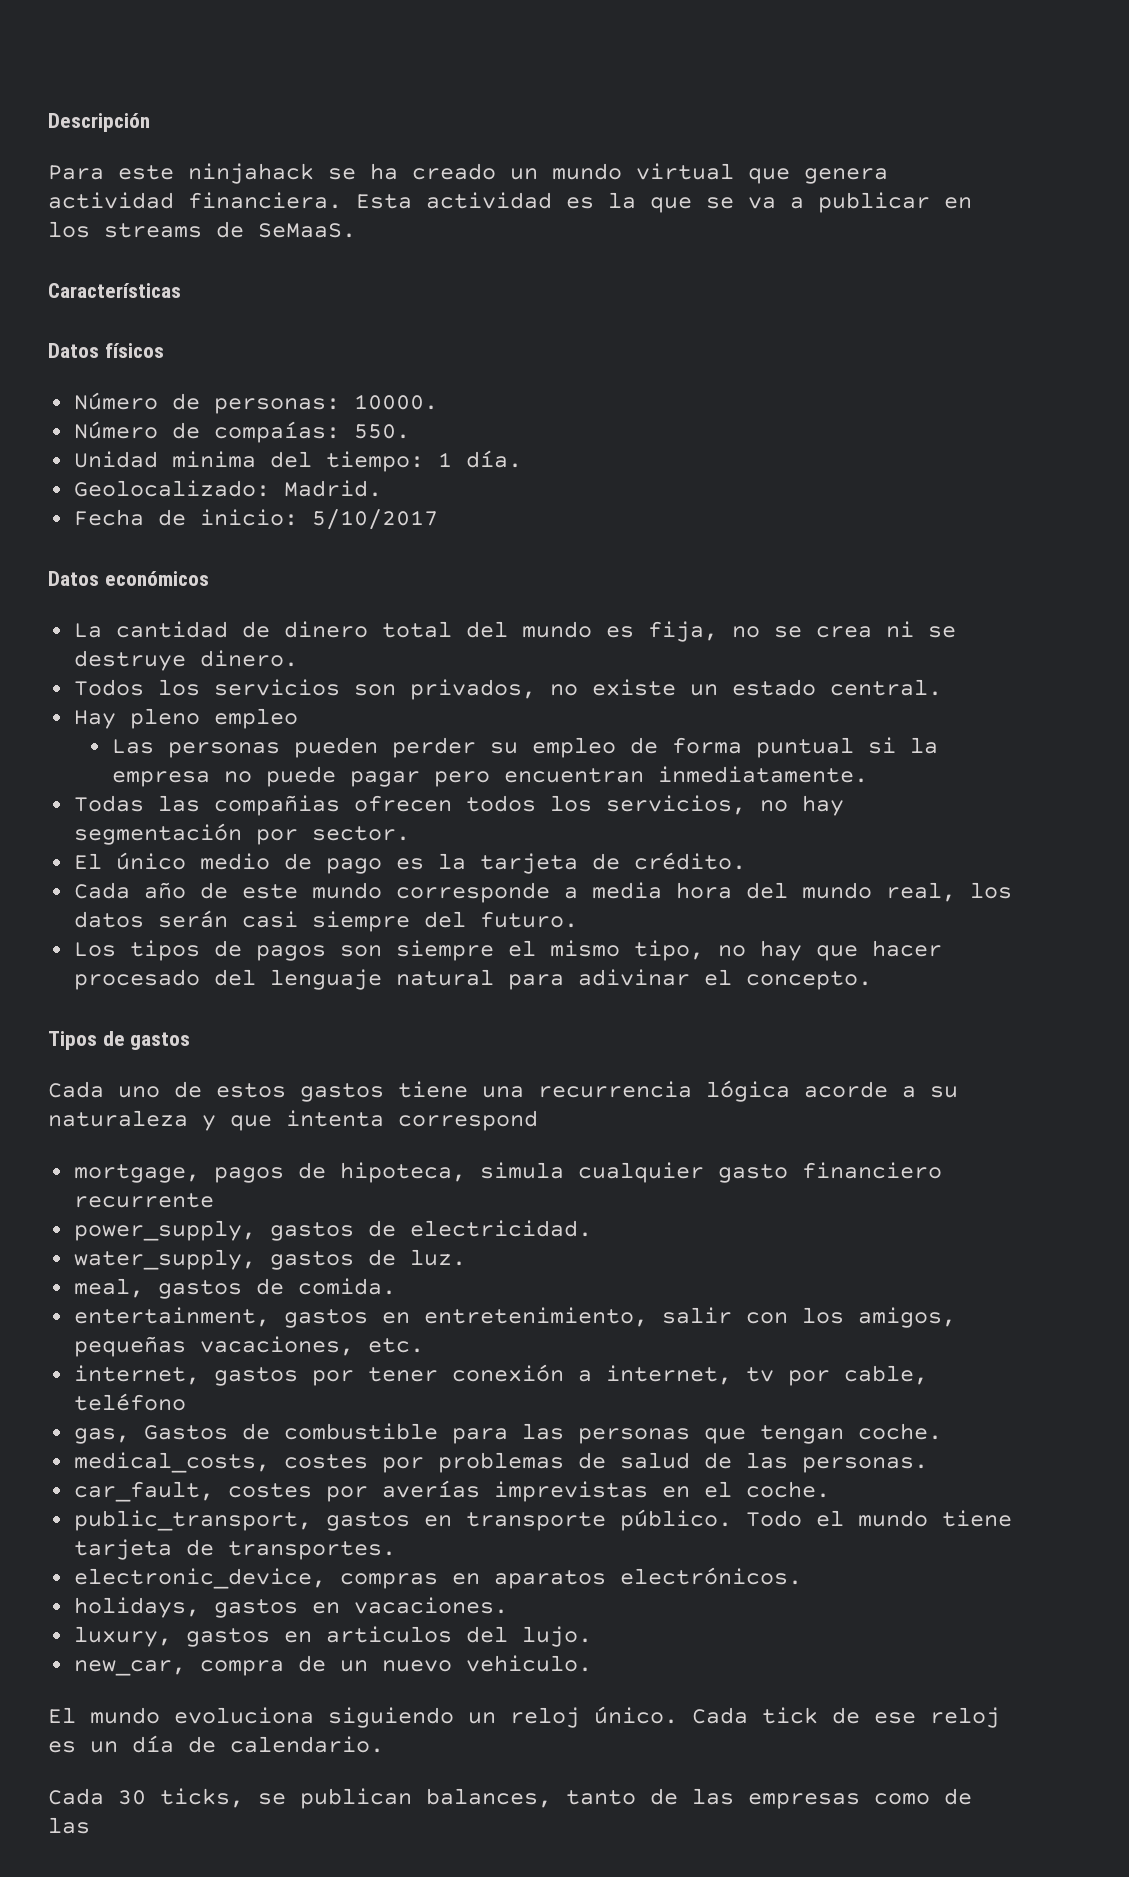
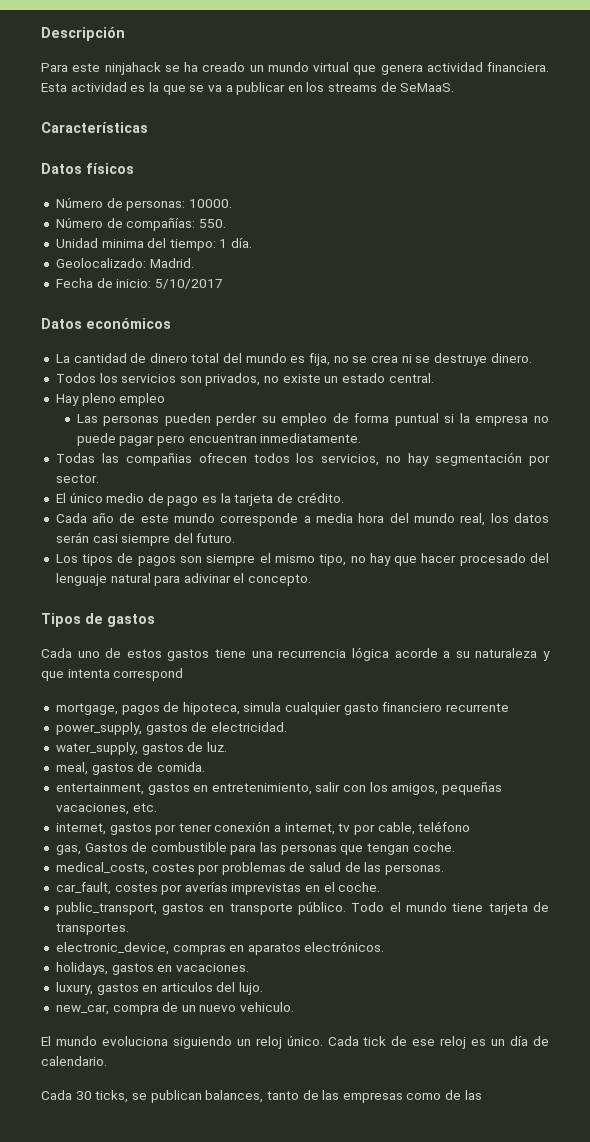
[213,421,340,443] compaías: -> [126,218,196,231] compañías:

